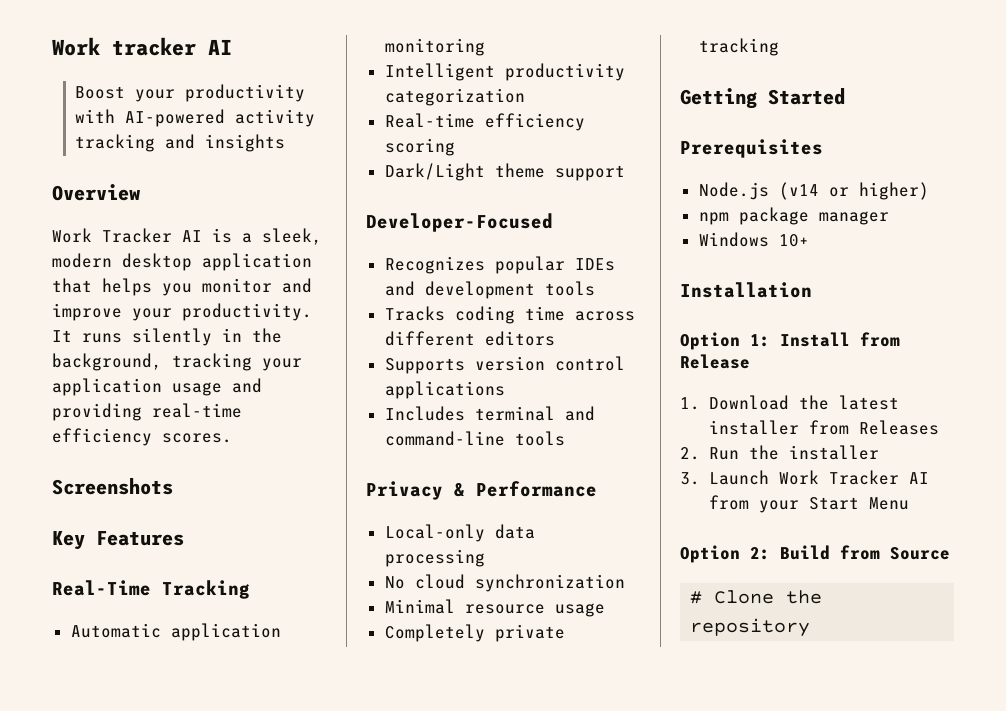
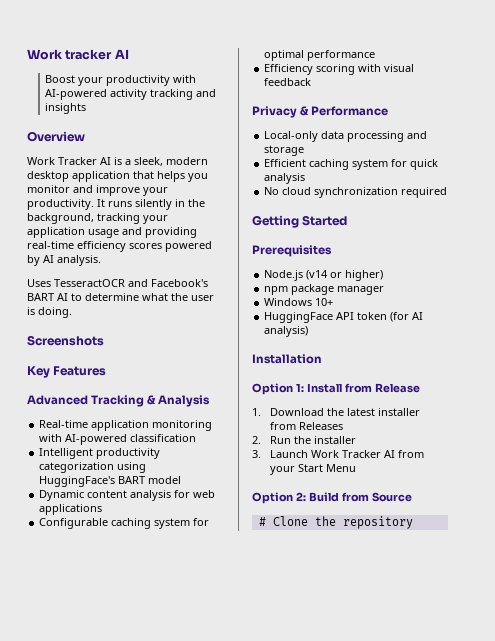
[162,433,232,443] scores. -> [129,241,212,252] [27,255,101,266] [27,279,208,287] [27,293,214,301] [27,307,72,318] scores powered by AI analysis. // Uses TesseractOCR and Facebook's BART AI to determine what the user is doing.
[52,580,151,596] Real-Time -> [27,395,88,405] Advanced
[70,623,161,638] // Automatic -> [147,395,211,407] [39,420,89,428] & Analysis // Real-time
(485, 47) none -> [39,434,197,445] with AI-powered classification
[384,113,585,131] [384,138,455,156] [384,163,625,181] [366,213,553,232] [384,256,615,274] [384,281,595,299] [384,306,635,324] [384,331,555,346] [384,356,625,374] [384,381,505,399] [384,406,595,421] [384,431,565,446] // Real-time efficiency scoring // Dark/Light theme support // Developer-Focused // Recognizes popular IDEs and development tools // Tracks coding time across different editors // Supports version control applications // Includes terminal and command-line tools -> [117,462,147,473] [39,476,182,487] [39,490,216,501] [39,504,103,515] [39,518,210,529] [264,50,376,61] [264,64,415,75] [264,78,312,86] using HuggingFace's BART model // Dynamic content analysis for web applications // Configurable caching system for optimal performance // Efficiency scoring with visual feedback
[384,574,625,592] [384,599,605,617] [384,624,565,642] [698,38,779,56] // No cloud synchronization // Minimal resource usage // Completely private tracking -> [407,131,428,139] [264,145,305,156] [264,159,439,170] [264,173,306,184] [264,187,448,198] and storage // Efficient caching system for quick analysis // No cloud synchronization required
(809, 240) none -> [264,312,424,323] [264,326,309,337] // HuggingFace API token (for AI analysis)

